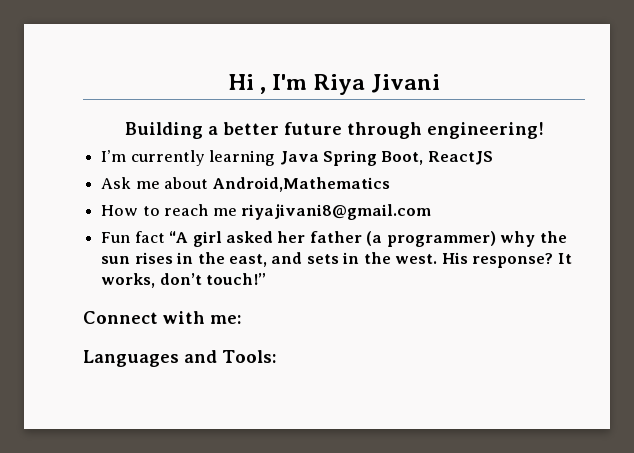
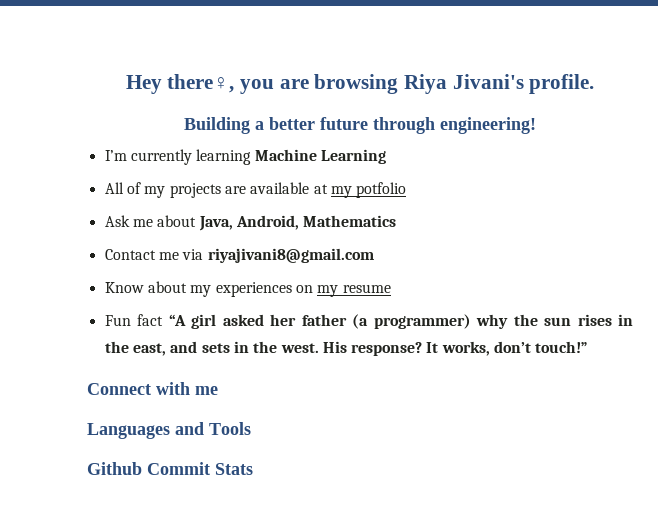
[227,74,441,95] Hi , I'm Riya Jivani -> [125,74,595,94] Hey there♀, you are browsing Riya Jivani's profile.
[279,150,493,166] [101,177,390,192] [101,204,431,220] Java Spring Boot, ReactJS // Ask me about Android,Mathematics // How to reach me riyajivani8@gmail.com -> [254,149,386,164] [104,182,407,198] [104,215,397,231] [104,248,374,263] [104,281,391,297] Machine Learning // All of my projects are available at my potfolio // Ask me about Java, Android, Mathematics // Contact me via riyajivani8@gmail.com // Know about my experiences on my resume
[210,315,242,324] me: -> [195,386,218,395] me
[222,350,277,363] Tools: -> [209,422,251,435] [87,462,253,475] Tools // Github Commit Stats

